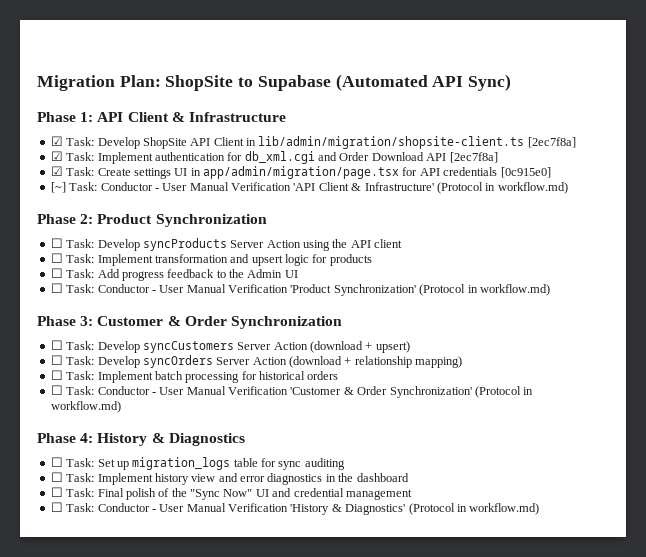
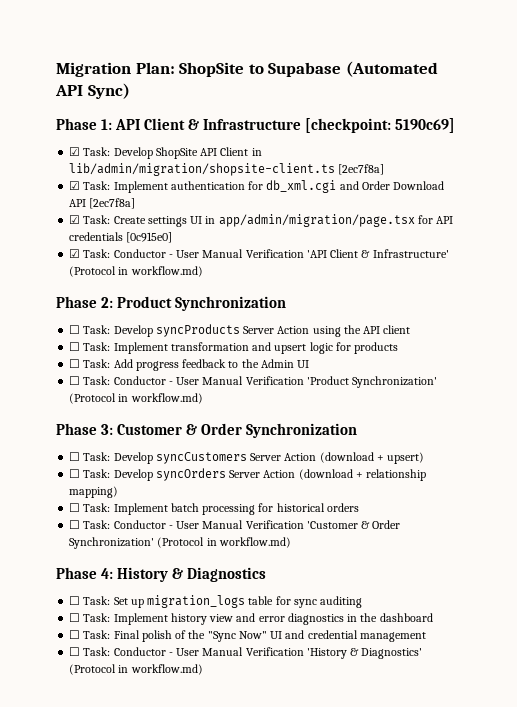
(286, 117) none -> [305,118,456,133] [checkpoint: 5190c69]
[50,182,66,193] [~] -> [69,249,81,258] ☑

